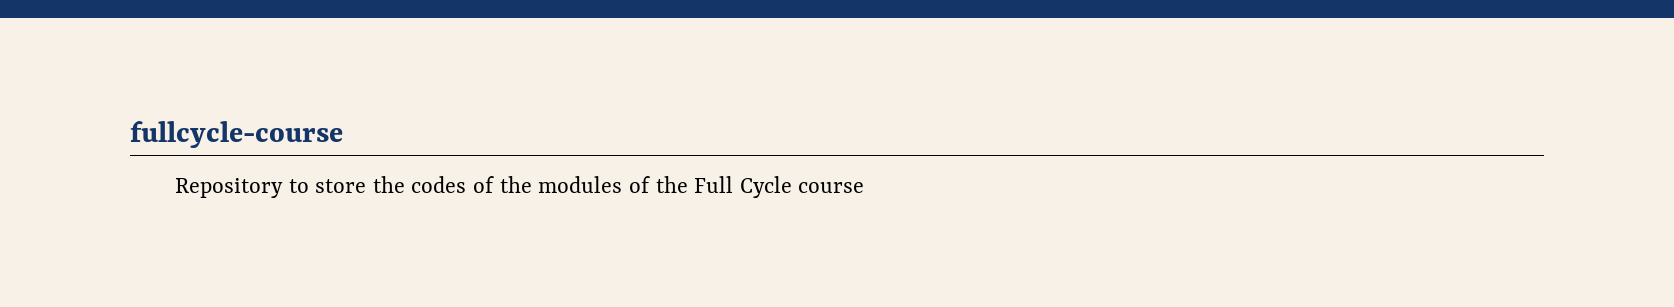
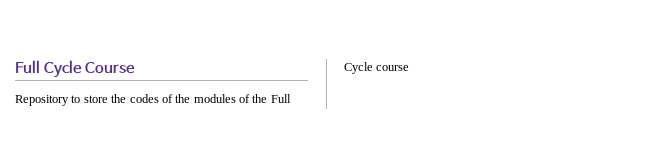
[130,121,343,148] fullcycle-course -> [15,60,136,78] Full Cycle Course

